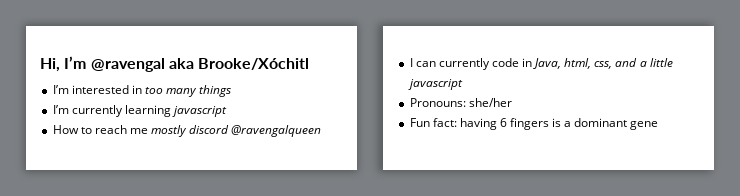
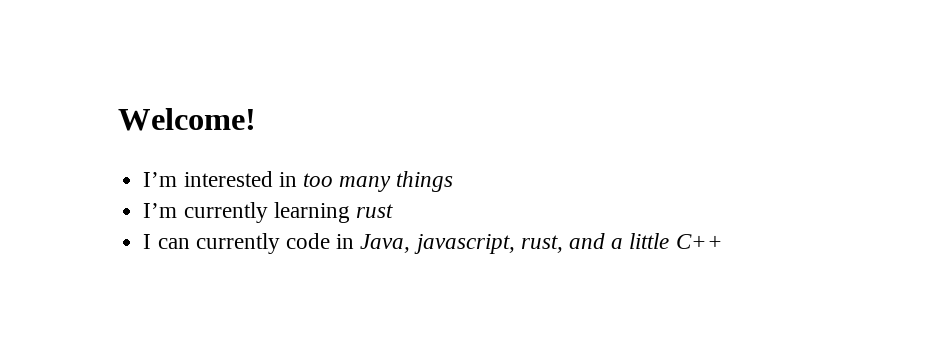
[40,56,310,72] Hi, I’m @ravengal aka Brooke/Xóchitl -> [118,108,256,131] Welcome!
[171,106,227,117] [52,125,322,137] javascript // How to reach me mostly discord @ravengalqueen -> [355,204,393,218] rust
[564,58,613,69] html, css, -> [413,234,563,254] javascript, rust,
[407,79,463,90] [409,98,512,107] [409,118,659,130] javascript // Pronouns: she/her // Fun fact: having 6 fingers is a dominant gene -> [675,234,723,249] C++

